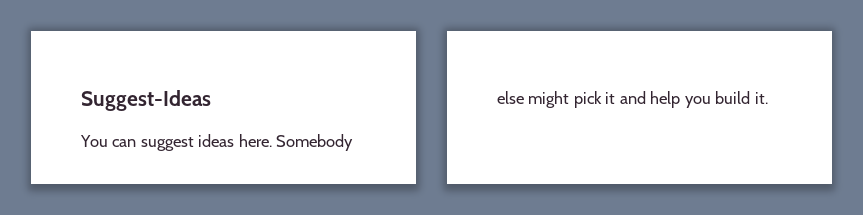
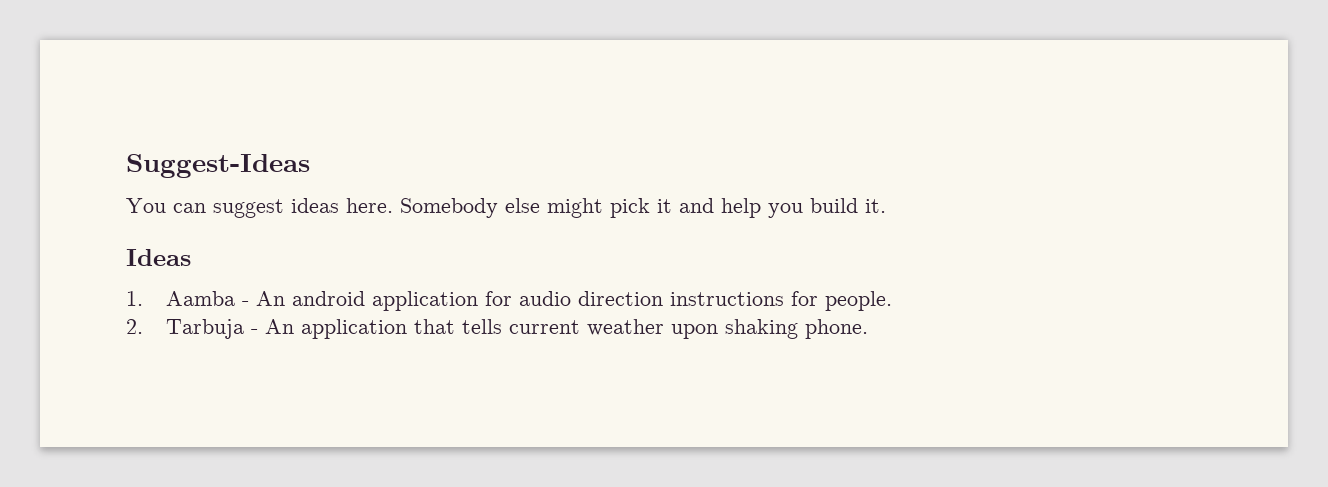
(768, 98) none -> [126,249,191,266] [126,291,893,311] [126,319,869,339] // Ideas // 1. Aamba - An android application for audio direction instructions for people. // 2. Tarbuja - An application that tells current weather upon shaking phone.

